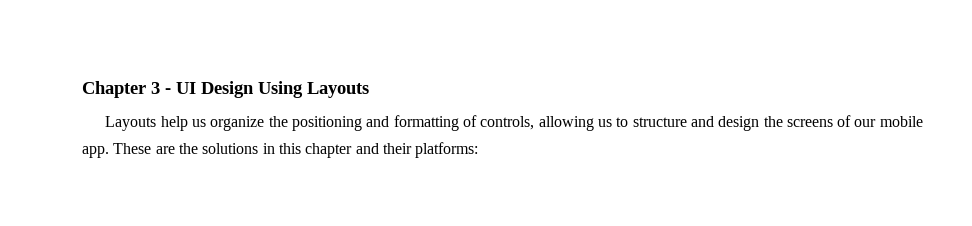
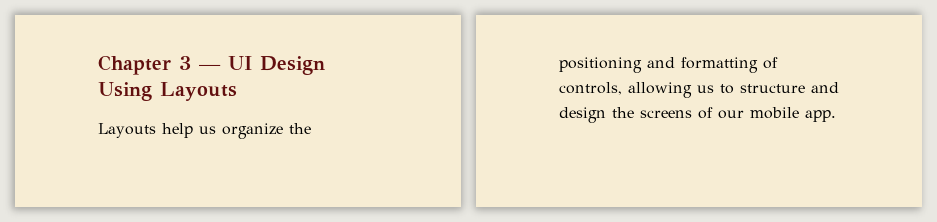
[165,88,171,94] - -> [199,64,221,70] —
[113,142,479,158] These are the solutions in this chapter and their platforms: -> (836, 116) none

